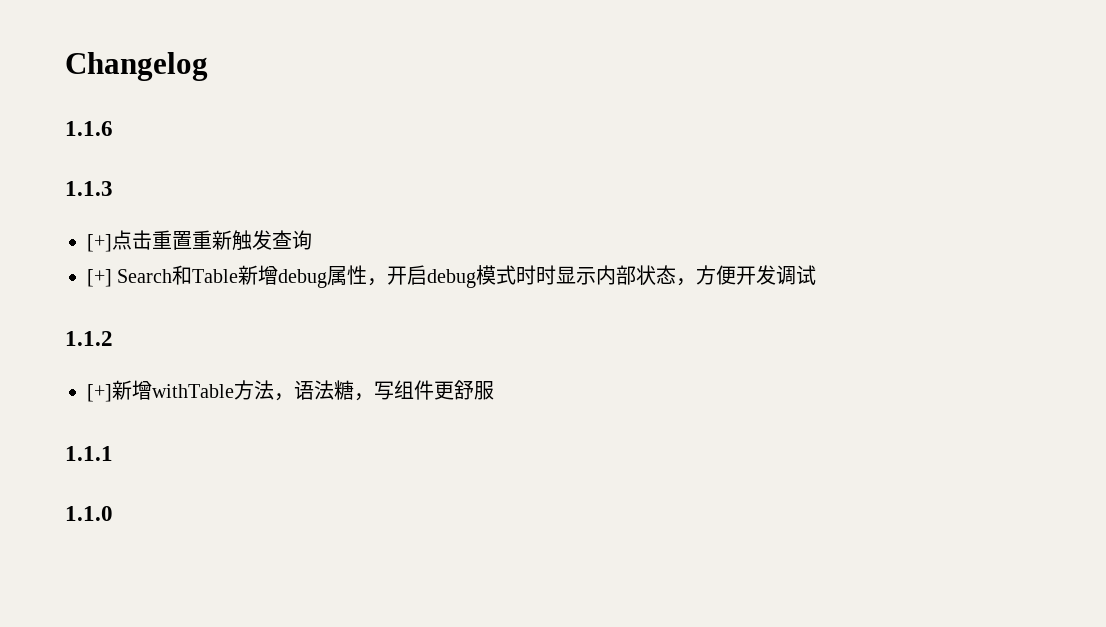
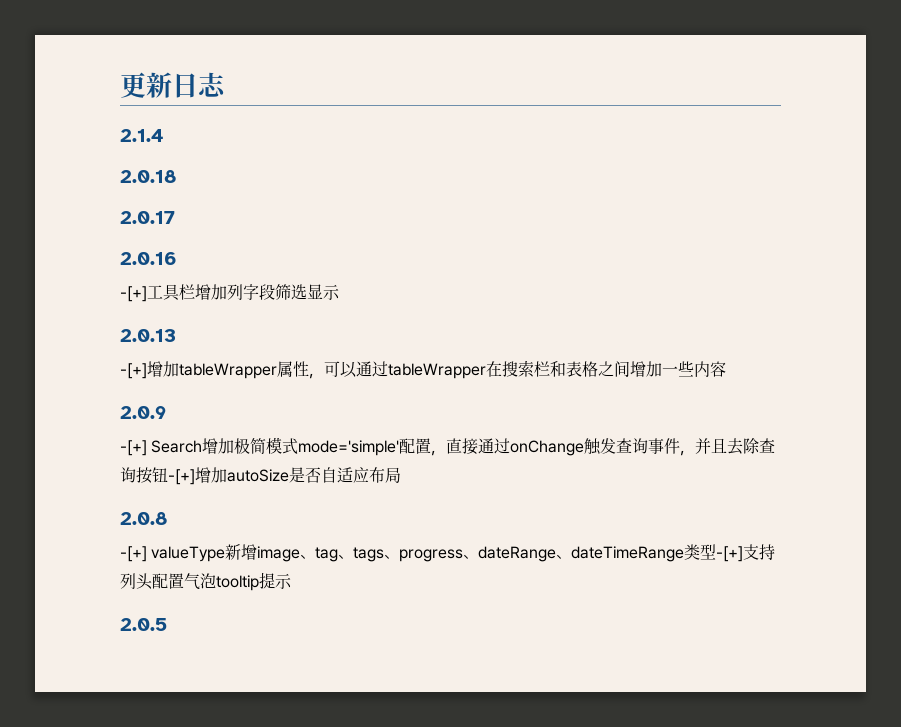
[65,52,208,81] [65,121,113,136] [65,181,113,196] [87,230,312,252] [87,265,817,288] [65,331,113,346] [87,380,494,402] [65,446,113,461] [65,506,113,521] Changelog // 1.1.6 // 1.1.3 // [+]点击重置重新触发查询 // [+] Search和Table新增debug属性，开启debug模式时时显示内部状态，方便开发调试 // 1.1.2 // [+]新增withTable方法，语法糖，写组件更舒服 // 1.1.1 // 1.1.0 -> [120,72,226,98] [120,129,164,142] [120,170,177,183] [120,211,175,224] [120,252,177,265] [120,284,340,302] [120,329,176,342] [120,360,726,379] [120,406,166,419] [120,437,776,456] [120,467,401,485] [120,512,168,525] [120,544,776,562] [120,572,292,591] [120,618,167,631] 更新日志 // 2.1.4 // 2.0.18 // 2.0.17 // 2.0.16 // -[+]工具栏增加列字段筛选显示 // 2.0.13 // -[+]增加tableWrapper属性，可以通过tableWrapper在搜索栏和表格之间增加一些内容 // 2.0.9 // -[+] Search增加极简模式mode='simple'配置，直接通过onChange触发查询事件，并且去除查询按钮-[+]增加autoSize是否自适应布局 // 2.0.8 // -[+] valueType新增image、tag、tags、progress、dateRange、dateTimeRange类型-[+]支持列头配置气泡tooltip提示 // 2.0.5

